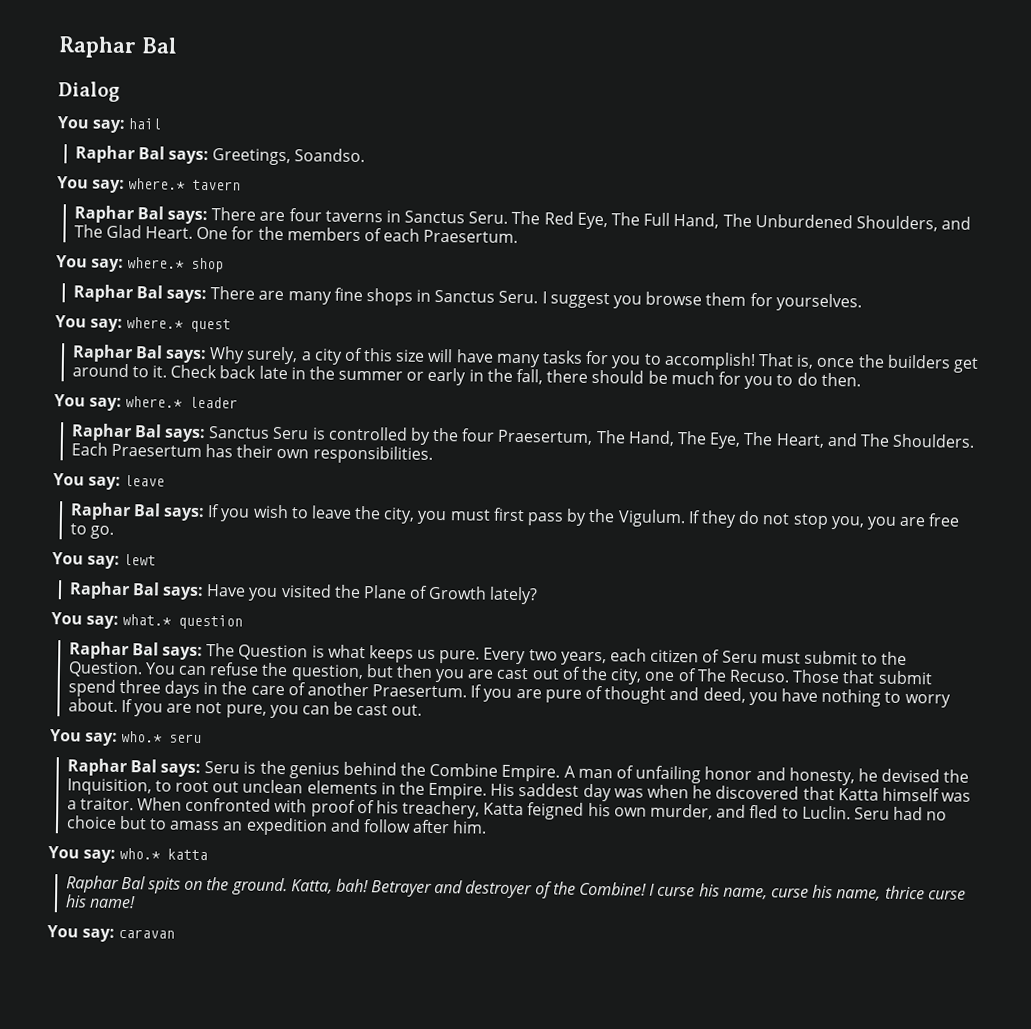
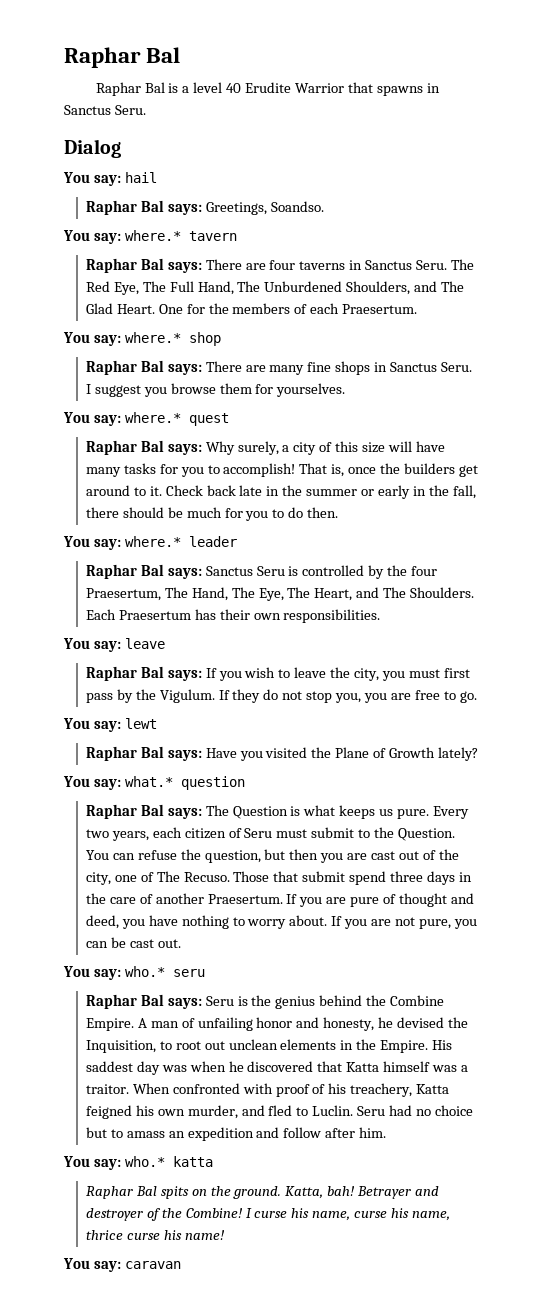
[58,36,179,59] Raphar Bal -> [64,47,181,68] [95,82,440,96] [64,105,146,115] Raphar Bal // Raphar Bal is a level 40 Erudite Warrior that spawns in Sanctus Seru.

